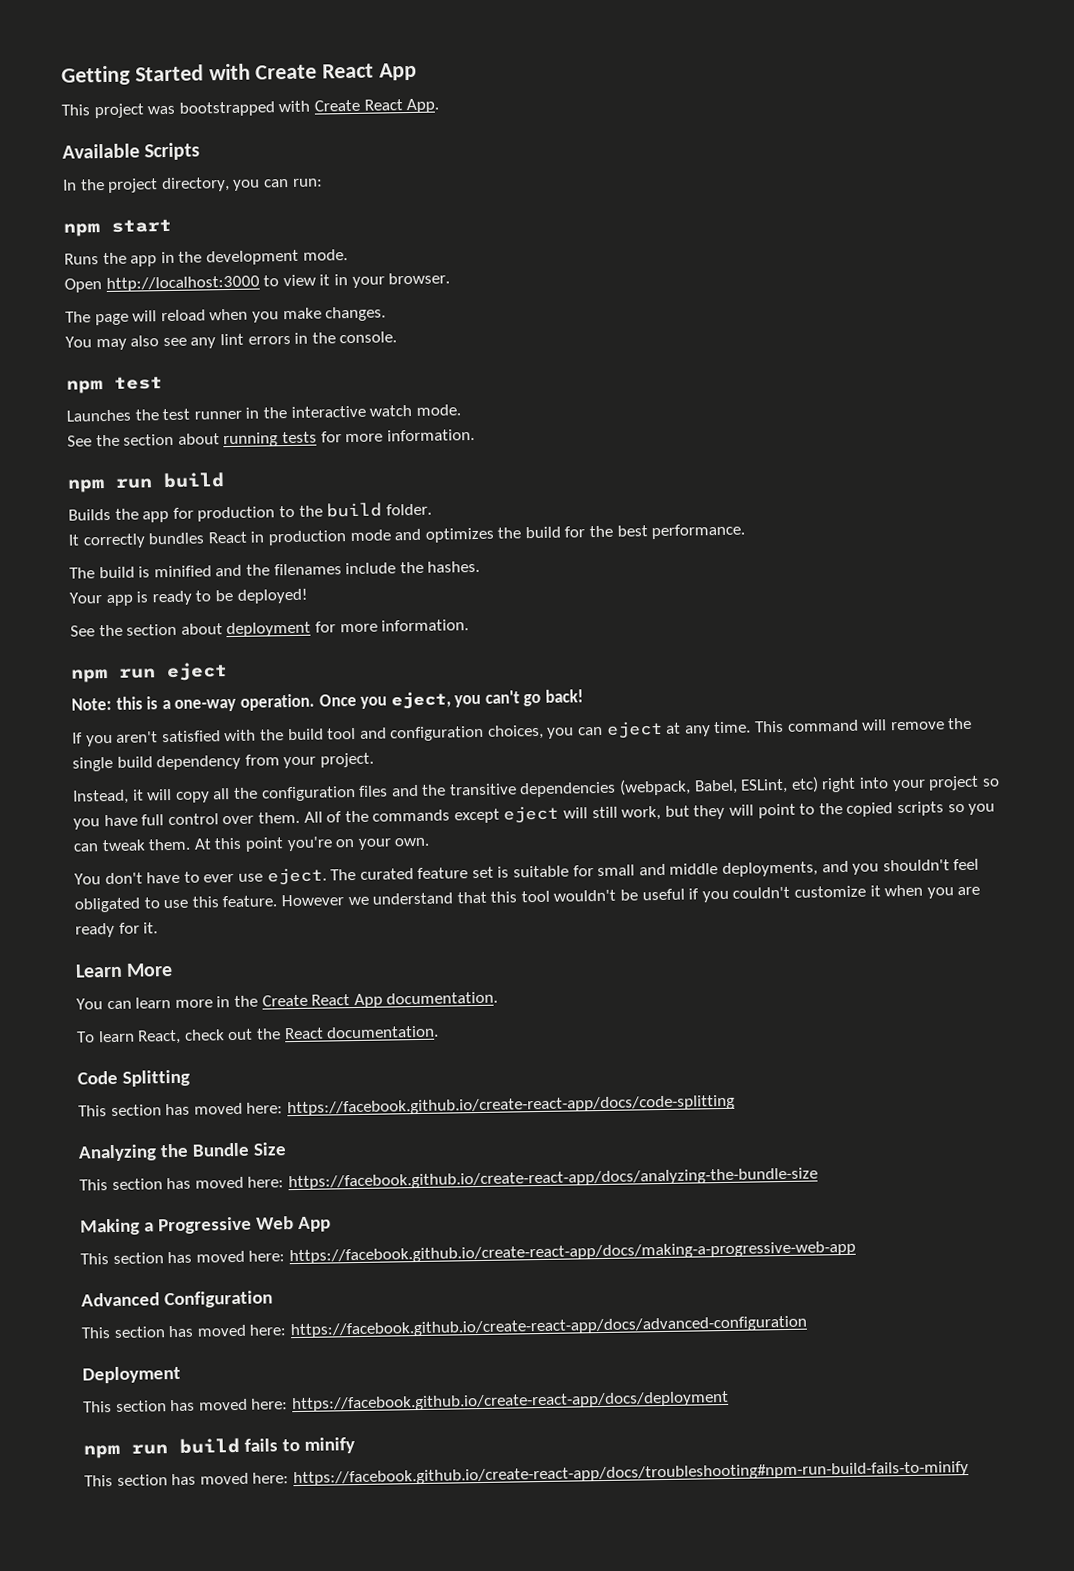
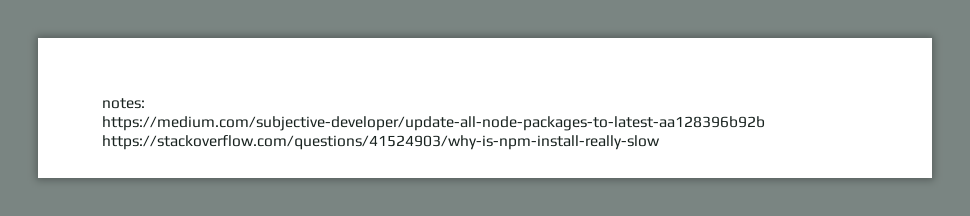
[61,62,418,86] [61,98,440,119] [62,142,201,161] [62,176,323,193] [63,218,172,237] [64,249,348,267] [64,272,451,293] [65,306,387,326] [65,331,398,351] [66,376,163,394] [66,404,461,422] [67,428,475,448] [67,472,225,493] [68,502,432,523] [68,523,746,549] [69,560,481,579] [69,588,308,607] [70,619,470,638] [71,662,228,683] [71,689,585,712] [72,717,973,747] [72,752,374,772] [73,775,1000,805] [73,801,996,830] [73,836,430,852] [74,858,980,886] [74,884,981,913] [75,922,159,938] [75,962,174,978] [76,991,499,1010] [76,1025,440,1045] [77,1069,190,1087] [78,1094,735,1117] [78,1142,287,1162] [79,1167,818,1191] [80,1216,331,1236] [80,1240,856,1265] [81,1290,273,1309] [81,1315,807,1339] [82,1365,181,1384] [83,1390,729,1413] [83,1437,355,1459] [84,1461,969,1487] Getting Started with Create React App // This project was bootstrapped with Create React App. // Available Scripts // In the project directory, you can run: // npm start // Runs the app in the development mode. // Open http://localhost:3000 to view it in your browser. // The page will reload when you make changes. // You may also see any lint errors in the console. // npm test // Launches the test runner in the interactive watch mode. // See the section about running tests for more information. // npm run build // Builds the app for production to the build folder. // It correctly bundles React in production mode and optimizes the build for the best performance. // The build is minified and the filenames include the hashes. // Your app is ready to be deployed! // See the section about deployment for more information. // npm run eject // Note: this is a one-way operation. Once you eject, you can't go back! // If you aren't satisfied with the build tool and configuration choices, you can eject at any time. This command will remove the single build dependency from your project. // Instead, it will copy all the configuration files and the transitive dependencies (webpack, Babel, ESLint, etc) right into your project so you have full control over them. All of the commands except eject will still work, but they will point to the copied scripts so you can tweak them. At this point you're on your own. // You don't have to ever use eject. The curated feature set is suitable for small and middle deployments, and you shouldn't feel obligated to use this feature. However we understand that this tool wouldn't be useful if you couldn't customize it when you are ready for it. // Learn More // You can learn more in the Create React App documentation. // To learn React, check out the React documentation. // Code Splitting // This section has moved here: https://facebook.github.io/create-react-app/docs/code-splitting // Analyzing the Bundle Size // This section has moved here: https://facebook.github.io/create-react-app/docs/analyzing-the-bundle-size // Making a Progressive Web App // This section has moved here: https://facebook.github.io/create-react-app/docs/making-a-progressive-web-app // Advanced Configuration // This section has moved here: https://facebook.github.io/create-react-app/docs/advanced-configuration // Deployment // This section has moved here: https://facebook.github.io/create-react-app/docs/deployment // npm run build fails to minify // This section has moved here: https://facebook.github.io/create-react-app/docs/troubleshooting#npm-run-build-fails-to-minify -> [102,98,145,109] [102,116,765,131] [102,135,660,150] notes: // https://medium.com/subjective-developer/update-all-node-packages-to-latest-aa128396b92b https://stackoverflow.com/questions/41524903/why-is-npm-install-really-slow

